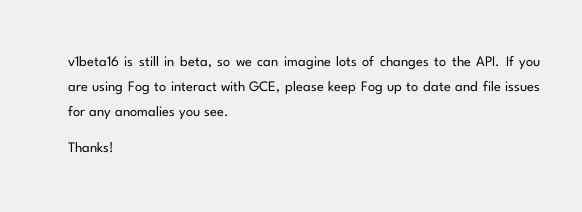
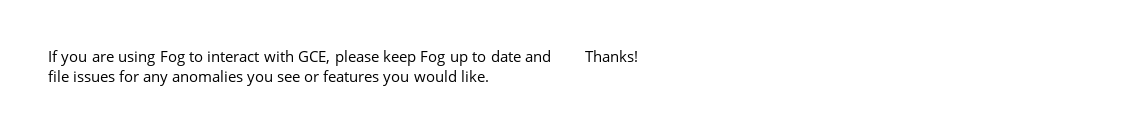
[68,55,501,70] v1beta16 is still in beta, so we can imagine lots of changes to the API. -> (48, 56) none
[204,109,229,117] see. -> [277,70,489,86] see or features you would like.

